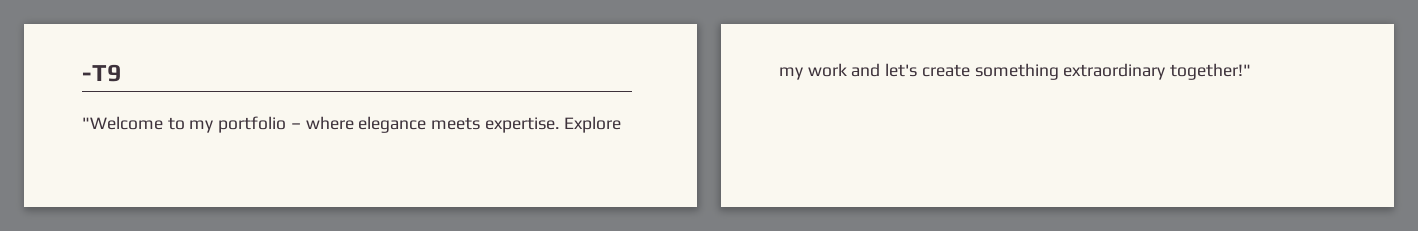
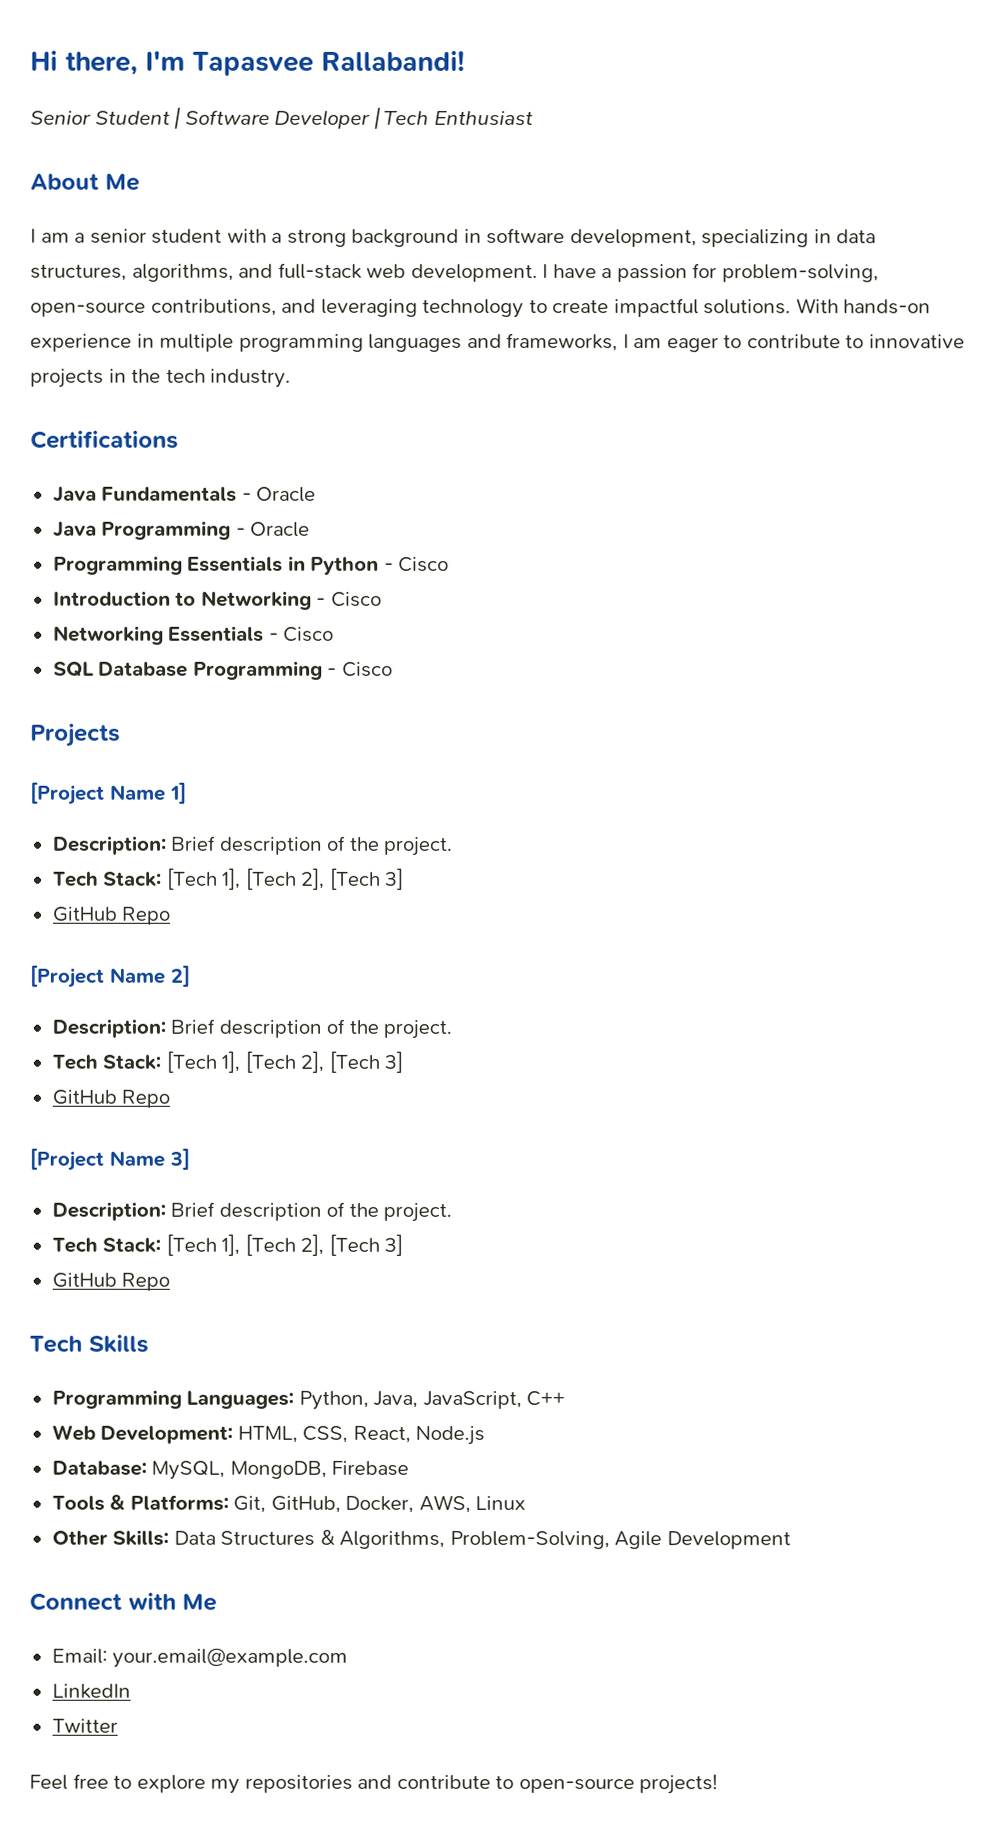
[82,64,121,82] [82,116,621,133] [779,63,1252,80] -T9 // "Welcome to my portfolio – where elegance meets expertise. Explore my work and let's create something extraordinary together!" -> [30,50,465,76] [30,106,533,129] [30,173,140,191] [30,227,877,248] [30,262,879,283] [30,298,932,319] [30,333,965,353] [30,368,292,388] [30,430,179,449] [52,486,317,503] [52,520,311,540] [52,555,450,575] [52,590,382,610] [52,625,335,645] [52,660,393,680] [30,723,121,747] [30,781,187,805] [52,835,454,856] [52,867,405,890] [51,906,172,925] [29,964,190,988] [51,1018,453,1039] [51,1050,404,1073] [51,1089,171,1108] [29,1147,190,1171] [51,1201,453,1222] [51,1233,404,1256] [51,1272,171,1291] [29,1334,149,1353] [51,1389,566,1410] [51,1424,486,1445] [51,1460,410,1480] [51,1494,527,1513] [51,1529,791,1550] [29,1592,217,1611] [51,1647,349,1668] [51,1683,131,1699] [51,1718,118,1733] [29,1773,719,1795] Hi there, I'm Tapasvee Rallabandi! // Senior Student | Software Developer | Tech Enthusiast // About Me // I am a senior student with a strong background in software development, specializing in data structures, algorithms, and full-stack web development. I have a passion for problem-solving, open-source contributions, and leveraging technology to create impactful solutions. With hands-on experience in multiple programming languages and frameworks, I am eager to contribute to innovative projects in the tech industry. // Certifications // Java Fundamentals - Oracle // Java Programming - Oracle // Programming Essentials in Python - Cisco // Introduction to Networking - Cisco // Networking Essentials - Cisco // SQL Database Programming - Cisco // Projects // [Project Name 1] // Description: Brief description of the project. // Tech Stack: [Tech 1], [Tech 2], [Tech 3] // GitHub Repo // [Project Name 2] // Description: Brief description of the project. // Tech Stack: [Tech 1], [Tech 2], [Tech 3] // GitHub Repo // [Project Name 3] // Description: Brief description of the project. // Tech Stack: [Tech 1], [Tech 2], [Tech 3] // GitHub Repo // Tech Skills // Programming Languages: Python, Java, JavaScript, C++ // Web Development: HTML, CSS, React, Node.js // Database: MySQL, MongoDB, Firebase // Tools & Platforms: Git, GitHub, Docker, AWS, Linux // Other Skills: Data Structures & Algorithms, Problem-Solving, Agile Development // Connect with Me // Email: your.email@example.com // LinkedIn // Twitter // Feel free to explore my repositories and contribute to open-source projects!

